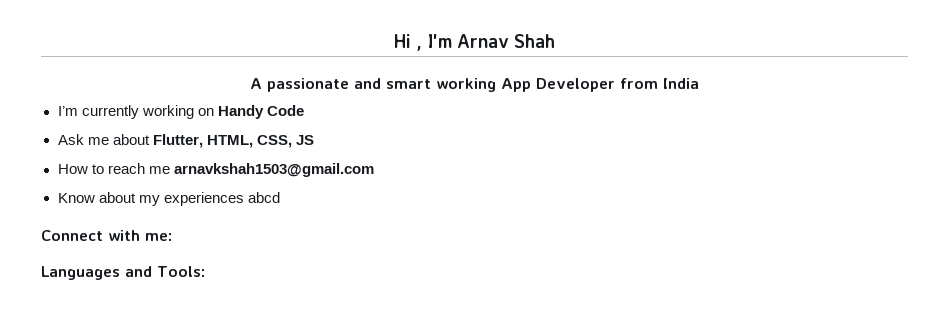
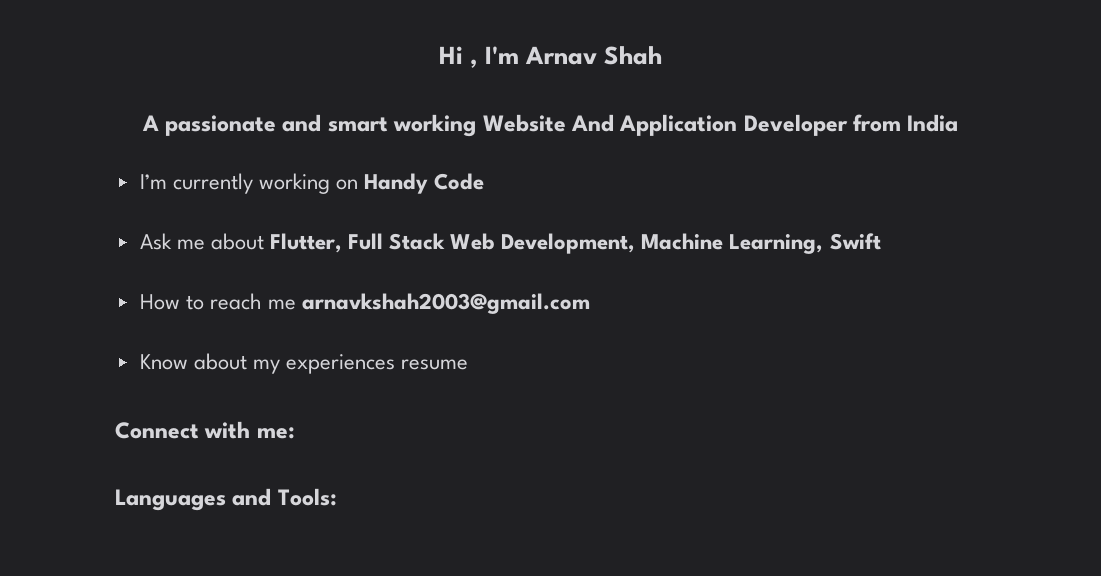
[501,78,531,92] App -> [482,114,738,136] Website And Application
[206,135,314,148] HTML, CSS, JS -> [348,233,881,254] Full Stack Web Development, Machine Learning, Swift
[173,163,374,177] arnavkshah1503@gmail.com -> [302,293,591,314] arnavkshah2003@gmail.com
[247,192,280,203] abcd -> [401,359,469,370] resume

